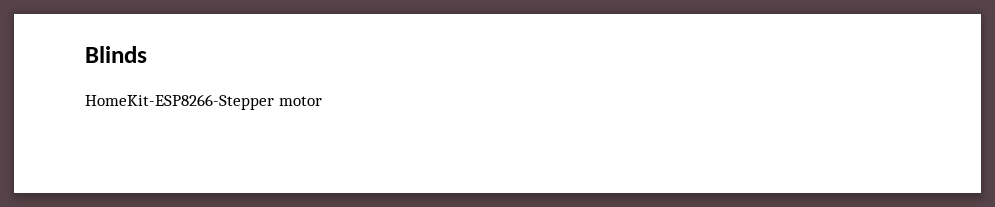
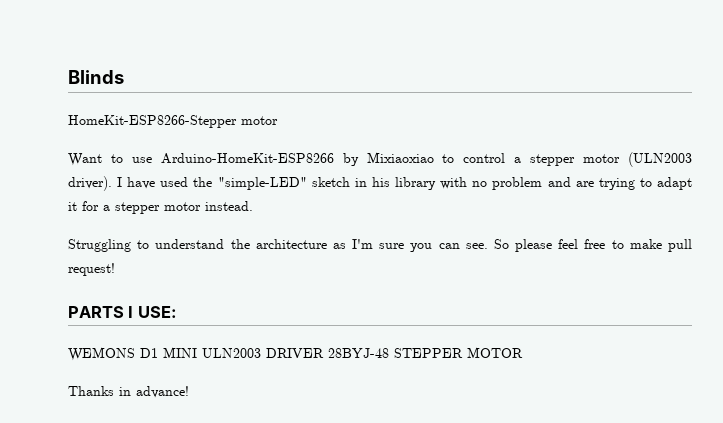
(322, 101) none -> [68,152,693,167] [68,176,693,191] [68,201,253,214] [68,239,692,252] [68,263,115,276] [68,306,177,318] [68,347,523,361] [68,386,189,398] // Want to use Arduino-HomeKit-ESP8266 by Mixiaoxiao to control a stepper motor (ULN2003 driver). I have used the "simple-LED" sketch in his library with no problem and are trying to adapt it for a stepper motor instead. // Struggling to understand the architecture as I'm sure you can see. So please feel free to make pull request! // PARTS I USE: // WEMONS D1 MINI ULN2003 DRIVER 28BYJ-48 STEPPER MOTOR // Thanks in advance!

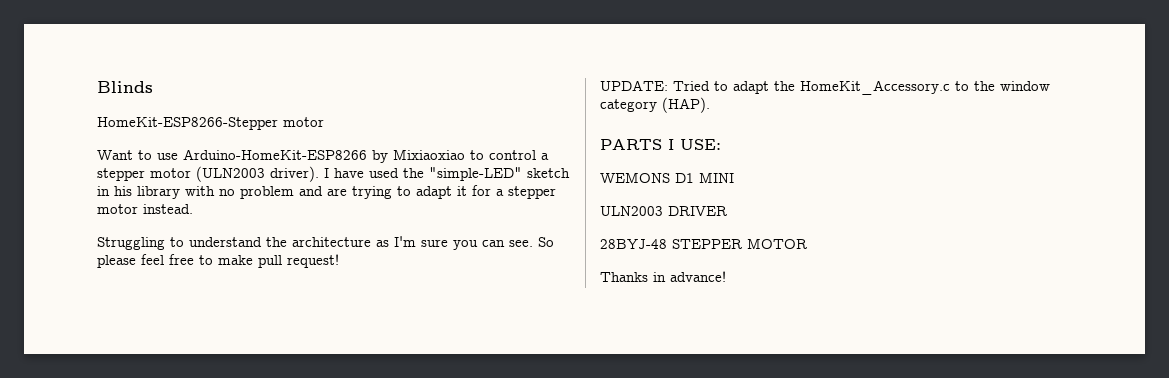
(115, 269) none -> [600,80,1050,95] [600,97,710,113] // UPDATE: Tried to adapt the HomeKit_Accessory.c to the window category (HAP).
(197, 352) none -> (734, 177) //
(324, 353) none -> (727, 211) //

